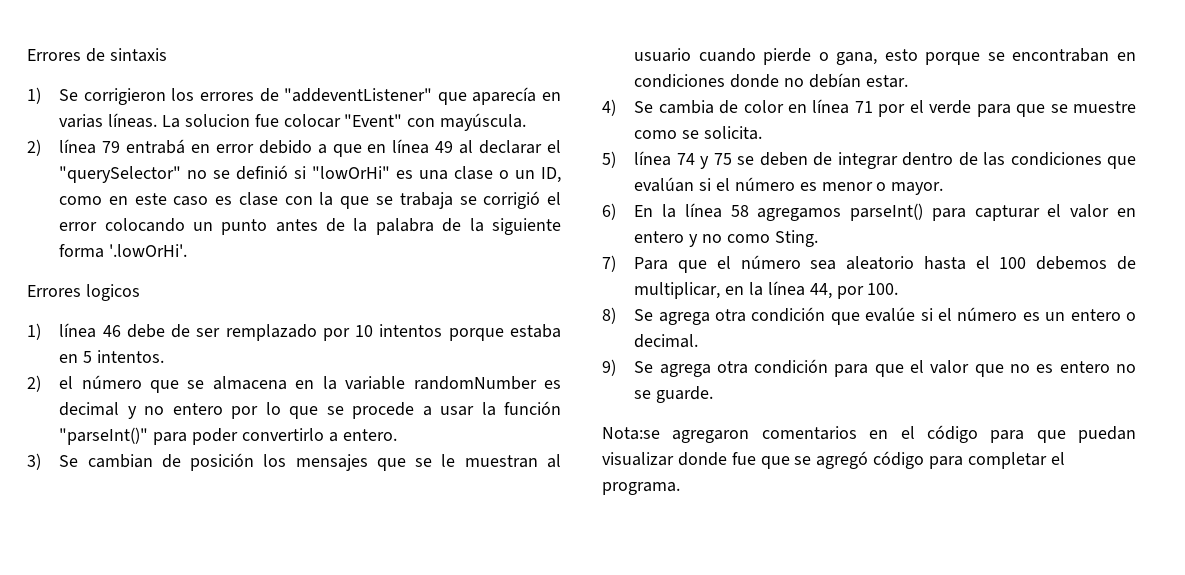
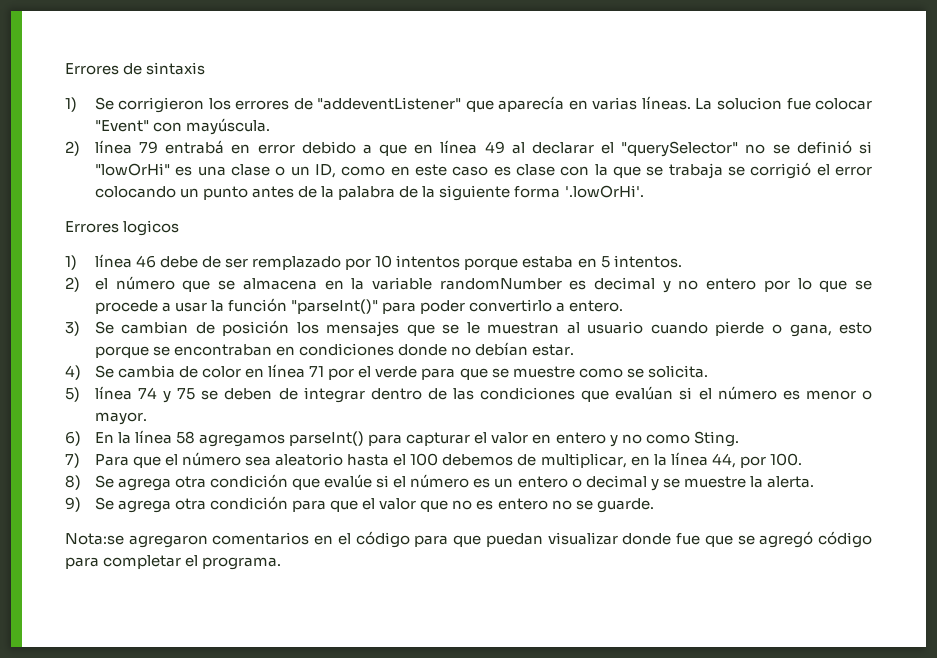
[634,334,699,348] decimal. -> [585,475,814,491] decimal y se muestre la alerta.

